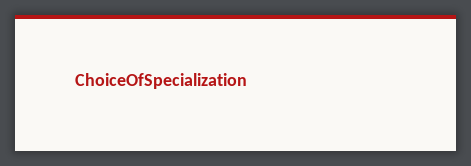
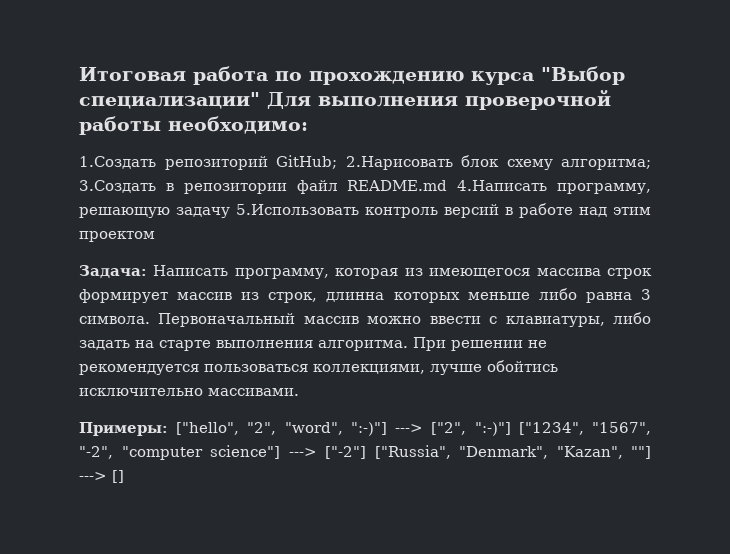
[75,73,247,89] ChoiceOfSpecialization -> [79,66,625,85] [79,90,611,110] [79,116,308,135] [79,155,651,170] [79,180,651,194] [79,203,651,218] [79,231,155,242] [79,265,653,279] [79,288,651,303] [79,312,652,327] [79,337,547,351] [79,360,558,375] [79,388,299,396] [79,422,651,436] [79,445,651,460] [79,470,124,483] Итоговая работа по прохождению курса "Выбор специализации" Для выполнения проверочной работы необходимо: // 1.Создать репозиторий GitHub; 2.Нарисовать блок схему алгоритма; 3.Создать в репозитории файл README.md 4.Написать программу, решающую задачу 5.Использовать контроль версий в работе над этим проектом // Задача: Написать программу, которая из имеющегося массива строк формирует массив из строк, длинна которых меньше либо равна 3 символа. Первоначальный массив можно ввести с клавиатуры, либо задать на старте выполнения алгоритма. При решении не рекомендуется пользоваться коллекциями, лучше обойтись исключительно массивами. // Примеры: ["hello", "2", "word", ":-)"] ---> ["2", ":-)"] ["1234", "1567", "-2", "computer science"] ---> ["-2"] ["Russia", "Denmark", "Kazan", ""] ---> []

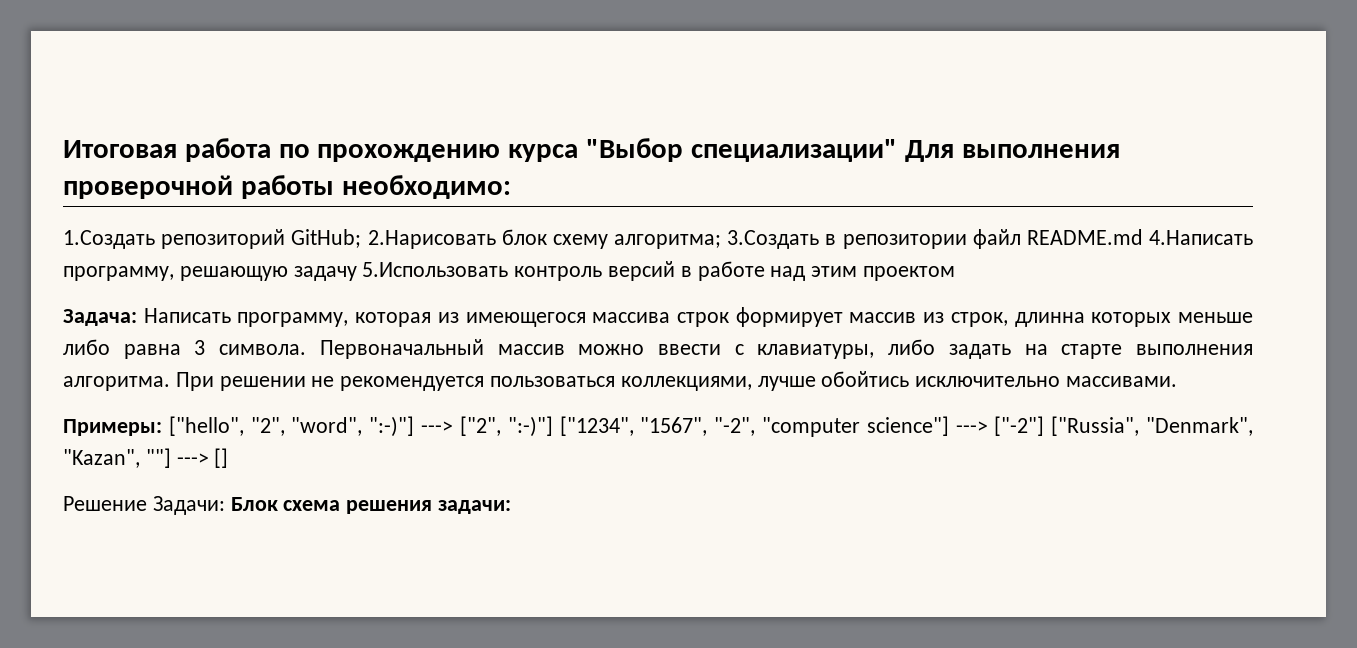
(124, 476) none -> [63,496,512,515] // Решение Задачи: Блок схема решения задачи:

